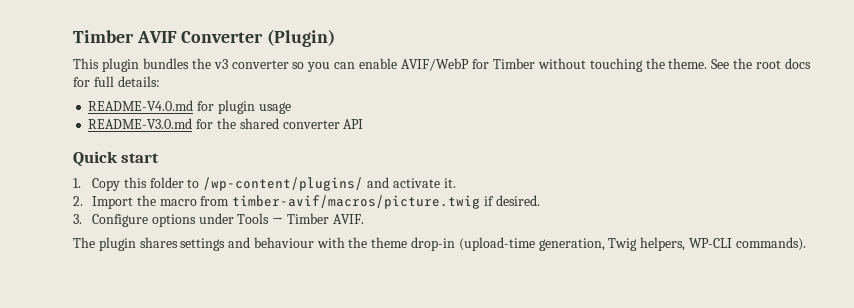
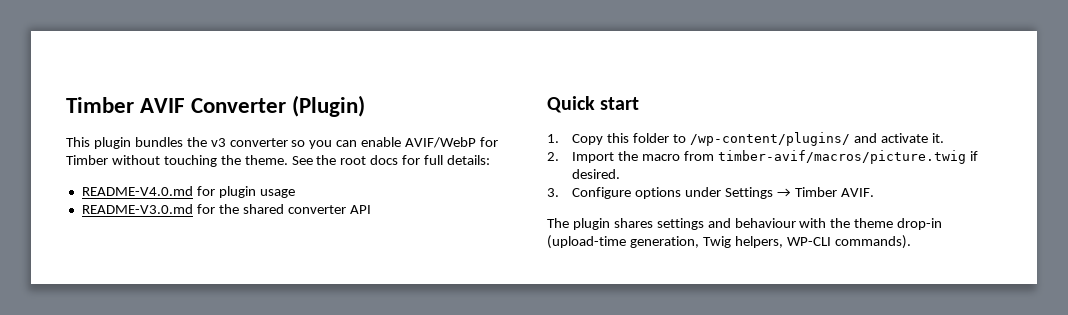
[237,213,270,224] Tools -> [724,187,773,199] Settings

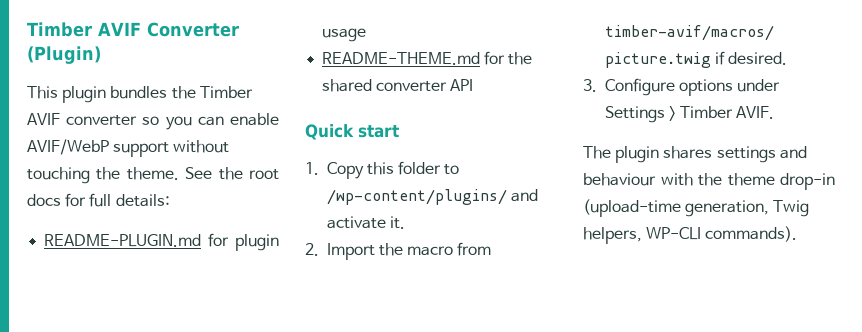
[210,138,226,147] v3 -> [199,86,253,98] [27,113,60,125] Timber AVIF
[480,137,499,147] [66,155,108,165] for Timber -> [113,142,170,157] support
[81,186,193,196] README-V4.0.md -> [44,234,202,247] README-PLUGIN.md
[81,204,193,214] README-V3.0.md -> [322,52,481,65] README-THEME.md
[776,188,791,197] → -> [668,106,676,121] >

